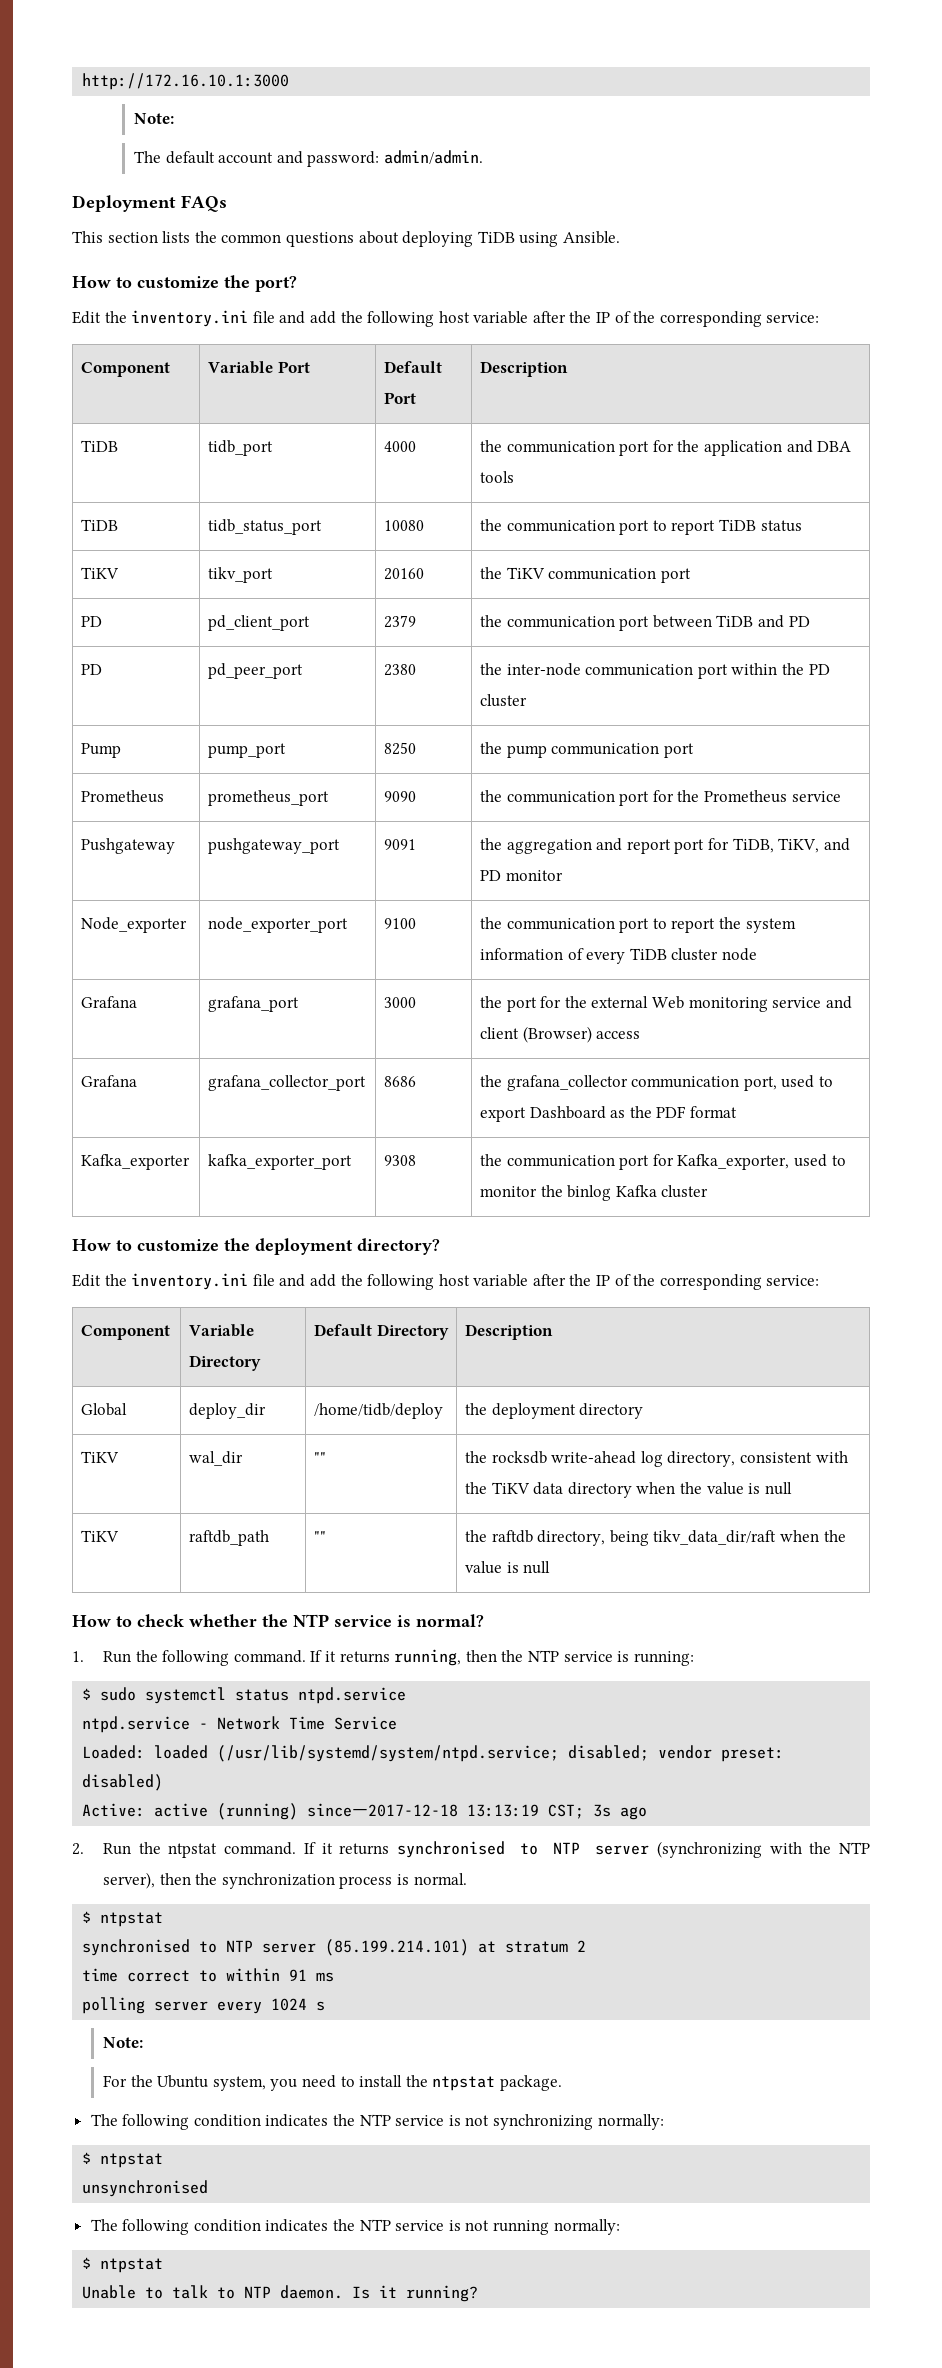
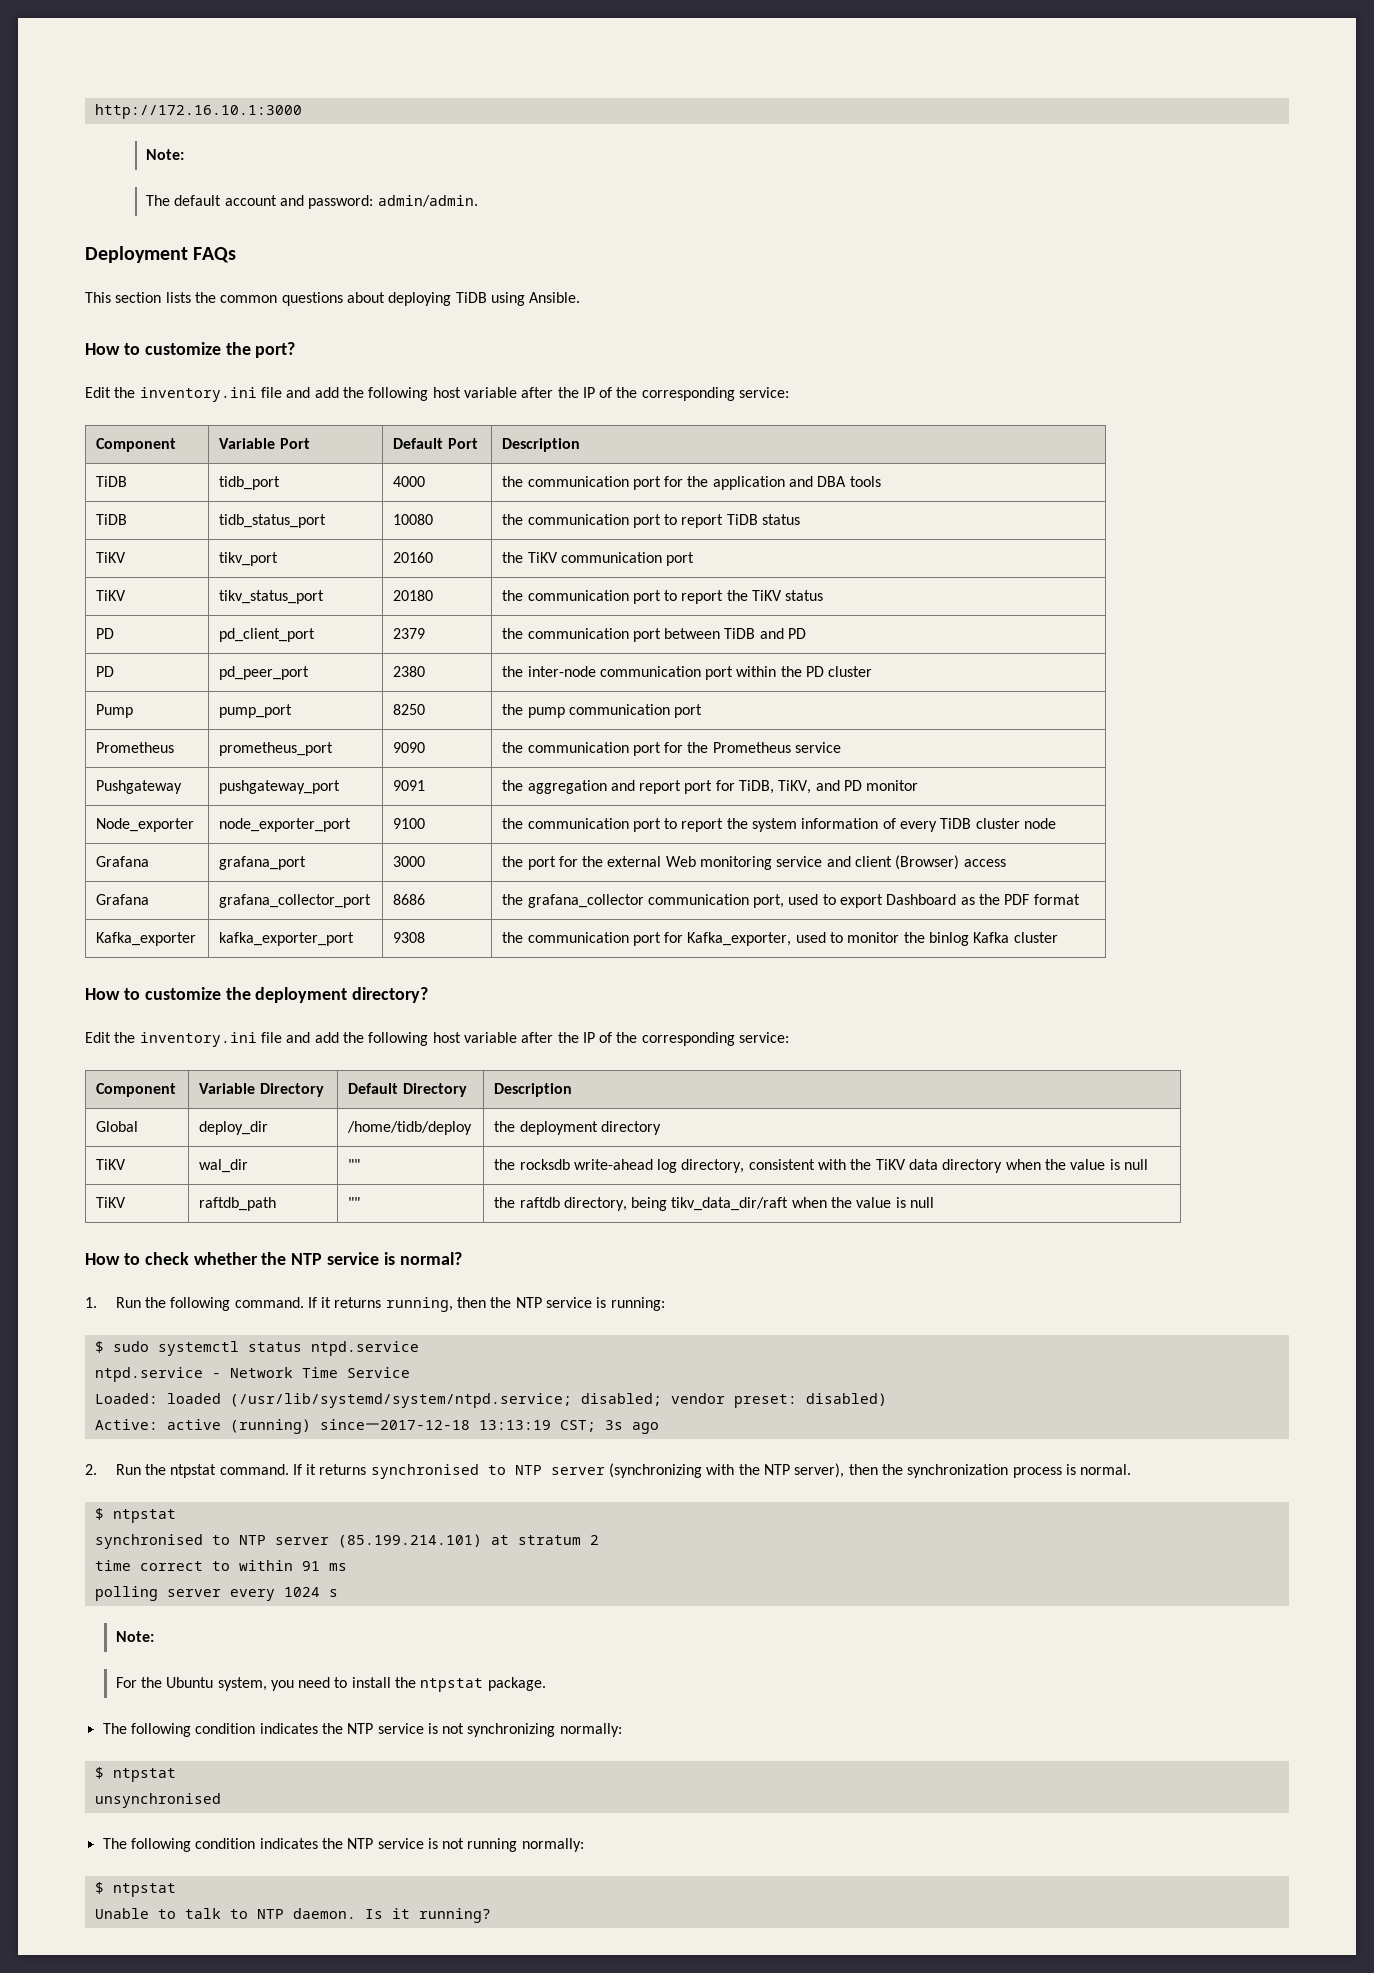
(691, 575) none -> [96,590,127,601] [219,590,325,604] [393,590,434,601] [502,590,824,604] // TiKV | tikv_status_port | 20180 | the communication port to report the TiKV status

